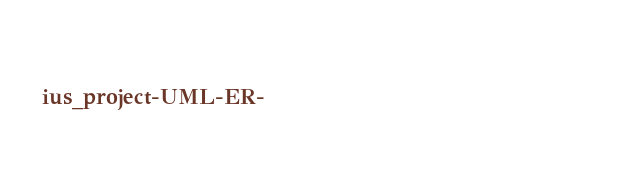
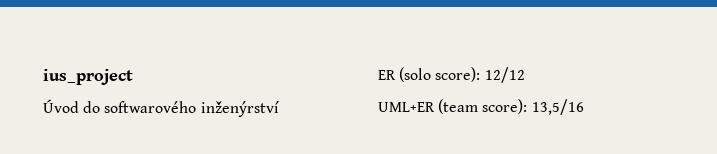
[42,89,265,110] ius_project-UML-ER- -> [43,69,133,85] [43,99,279,117] [378,67,525,83] [378,99,584,115] ius_project // Úvod do softwarového inženýrství // ER (solo score): 12/12 // UML+ER (team score): 13,5/16

